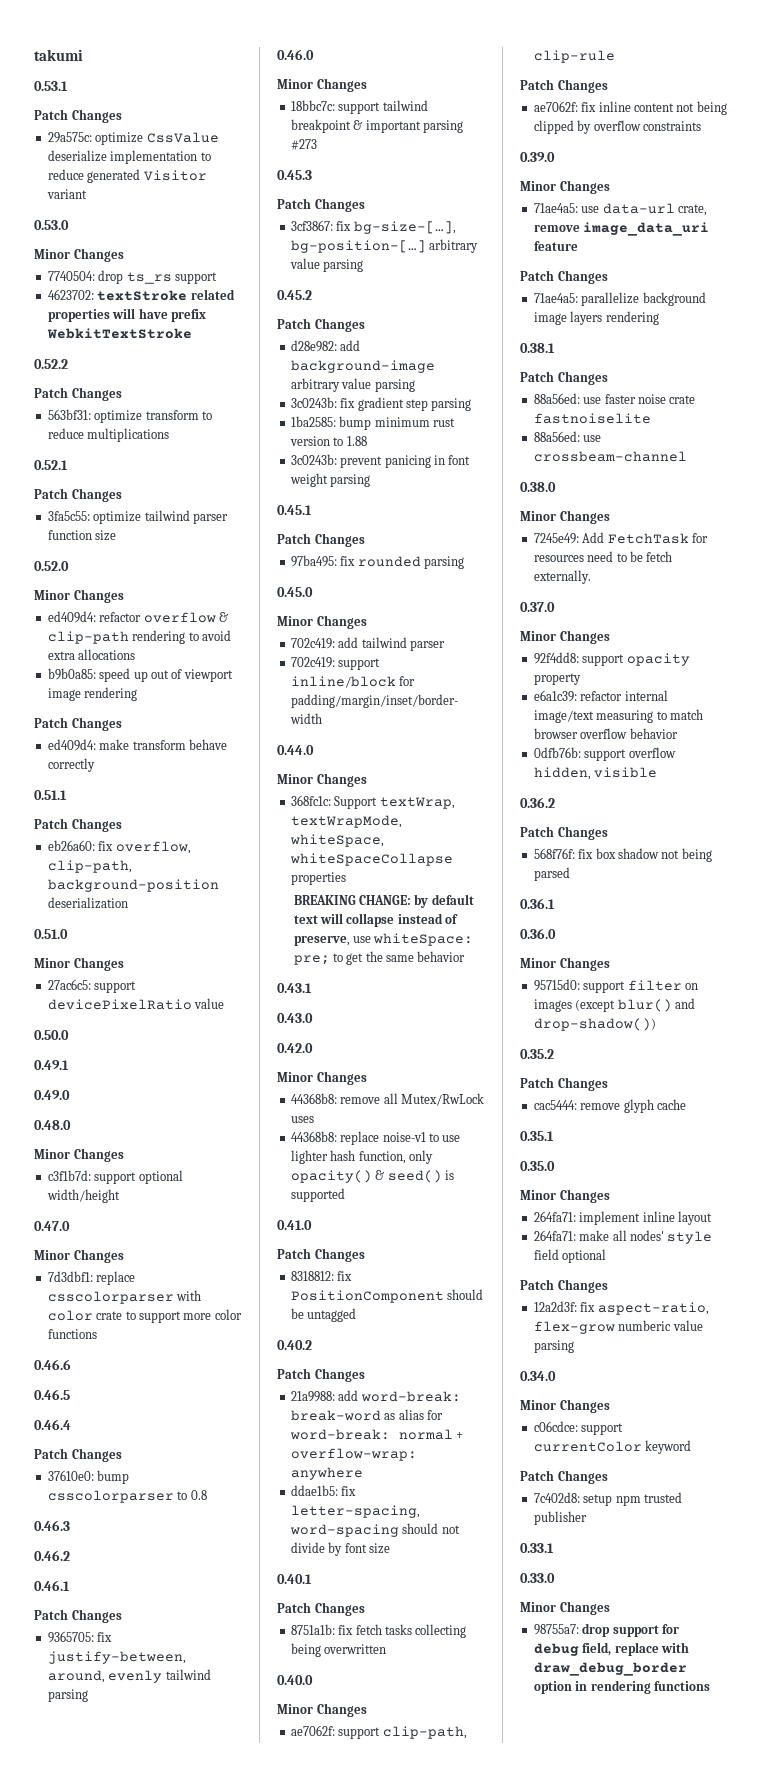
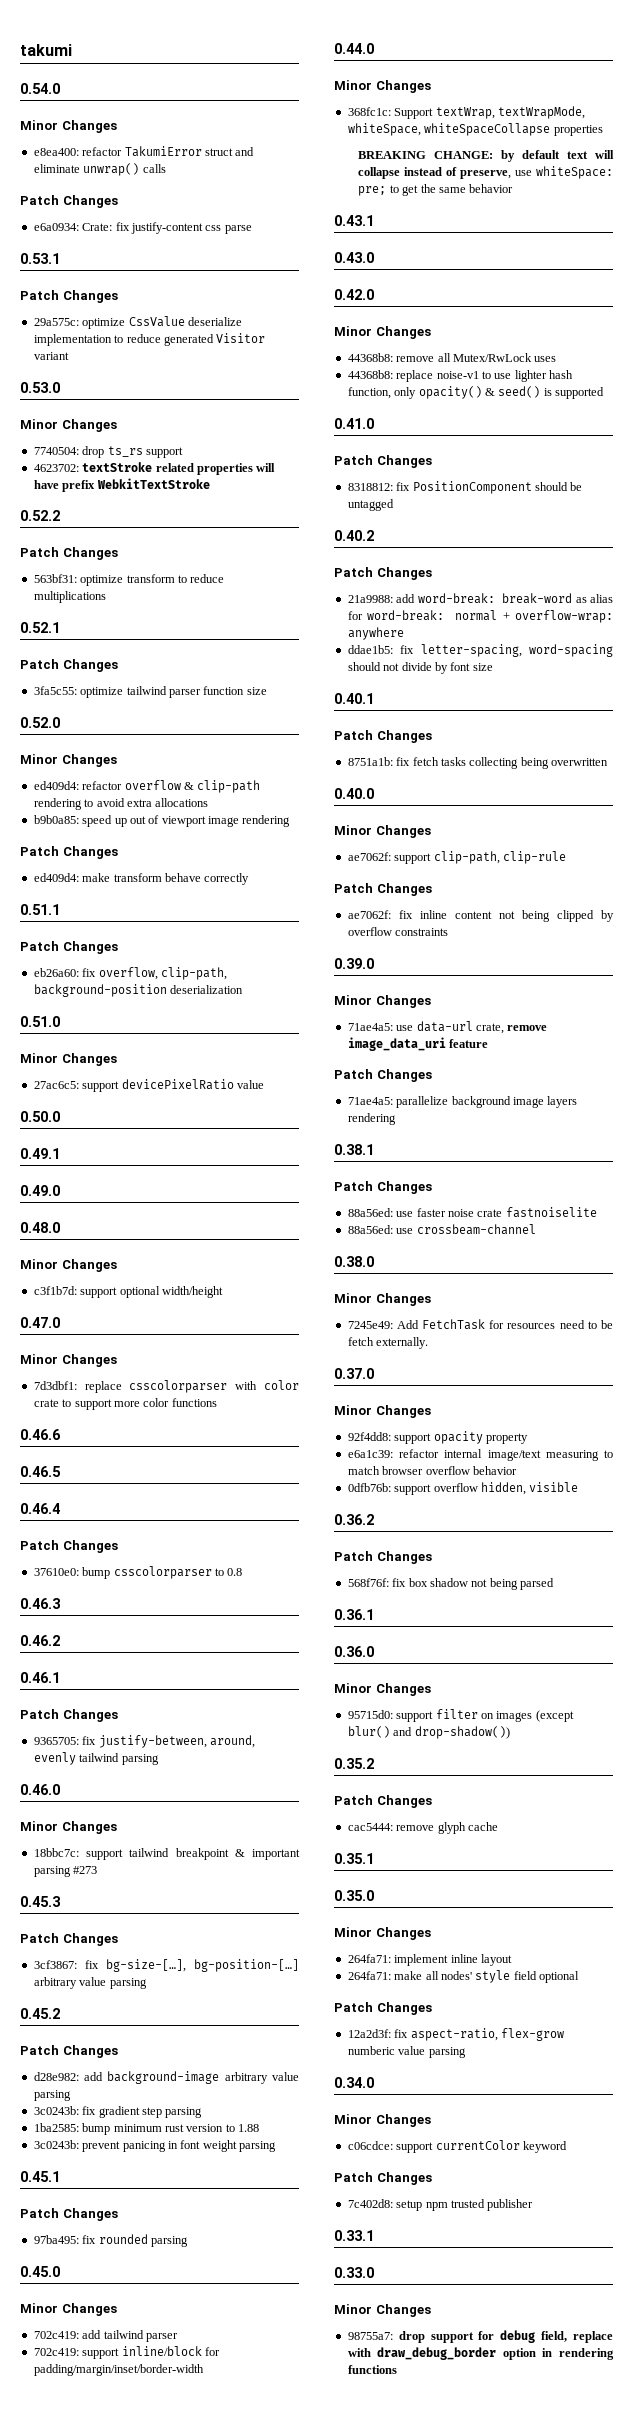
(83, 55) none -> [20,83,60,94] [20,120,117,133] [33,146,255,157] [33,163,166,176] [20,195,118,208] [33,222,252,234] // 0.54.0 // Minor Changes // e8ea400: refactor TakumiError struct and eliminate unwrap() calls // Patch Changes // e6a0934: Crate: fix justify-content css parse

